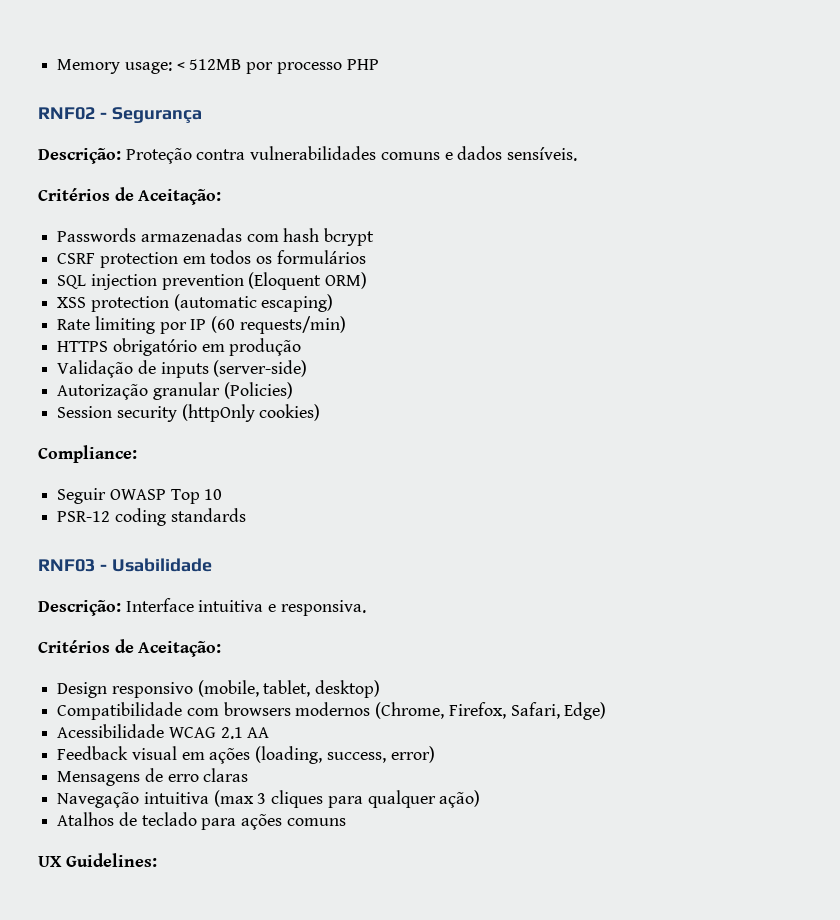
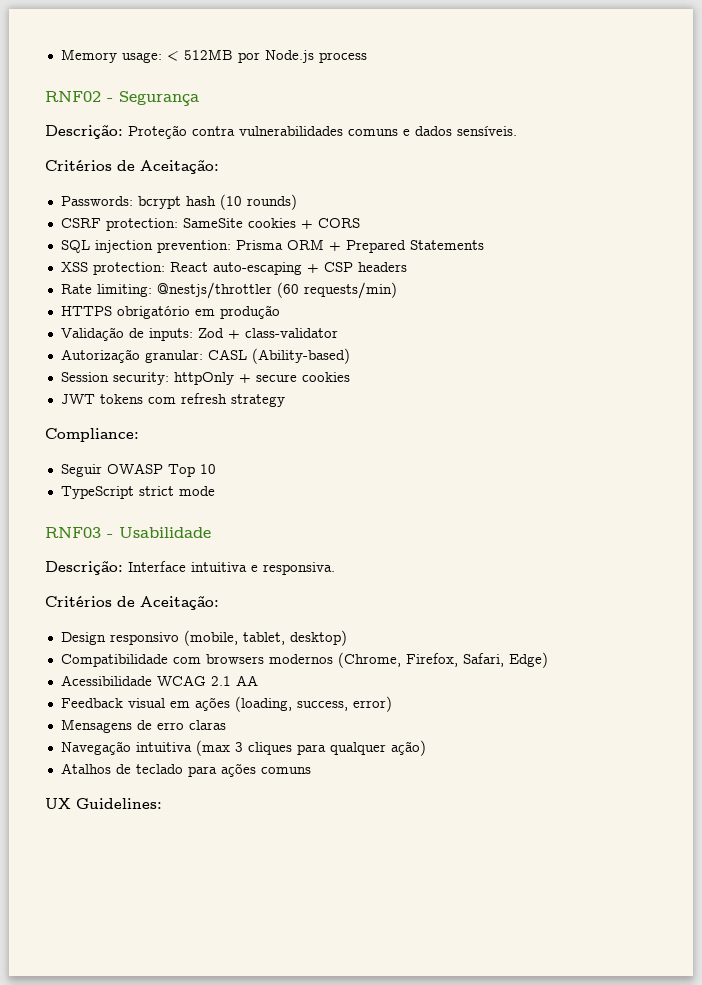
[276,59,379,74] processo PHP -> [264,50,367,63] Node.js process
[57,228,375,246] [57,250,366,268] [57,272,368,290] [57,294,334,312] [57,316,207,334] Passwords armazenadas com hash bcrypt // CSRF protection em todos os formulários // SQL injection prevention (Eloquent ORM) // XSS protection (automatic escaping) // Rate limiting por IP -> [60,194,297,210] [60,218,360,231] [60,239,484,253] [60,262,407,275] [60,282,272,299] Passwords: bcrypt hash (10 rounds) // CSRF protection: SameSite cookies + CORS // SQL injection prevention: Prisma ORM + Prepared Statements // XSS protection: React auto-escaping + CSP headers // Rate limiting: @nestjs/throttler
[160,360,308,378] [57,382,293,400] [57,404,321,422] inputs (server-side) // Autorização granular (Policies) // Session security (httpOnly cookies) -> [148,328,338,341] [60,348,350,364] [60,372,350,385] [60,393,285,407] inputs: Zod + class-validator // Autorização granular: CASL (Ability-based) // Session security: httpOnly + secure cookies // JWT tokens com refresh strategy
[57,508,246,526] PSR-12 coding standards -> [60,486,215,499] TypeScript strict mode

